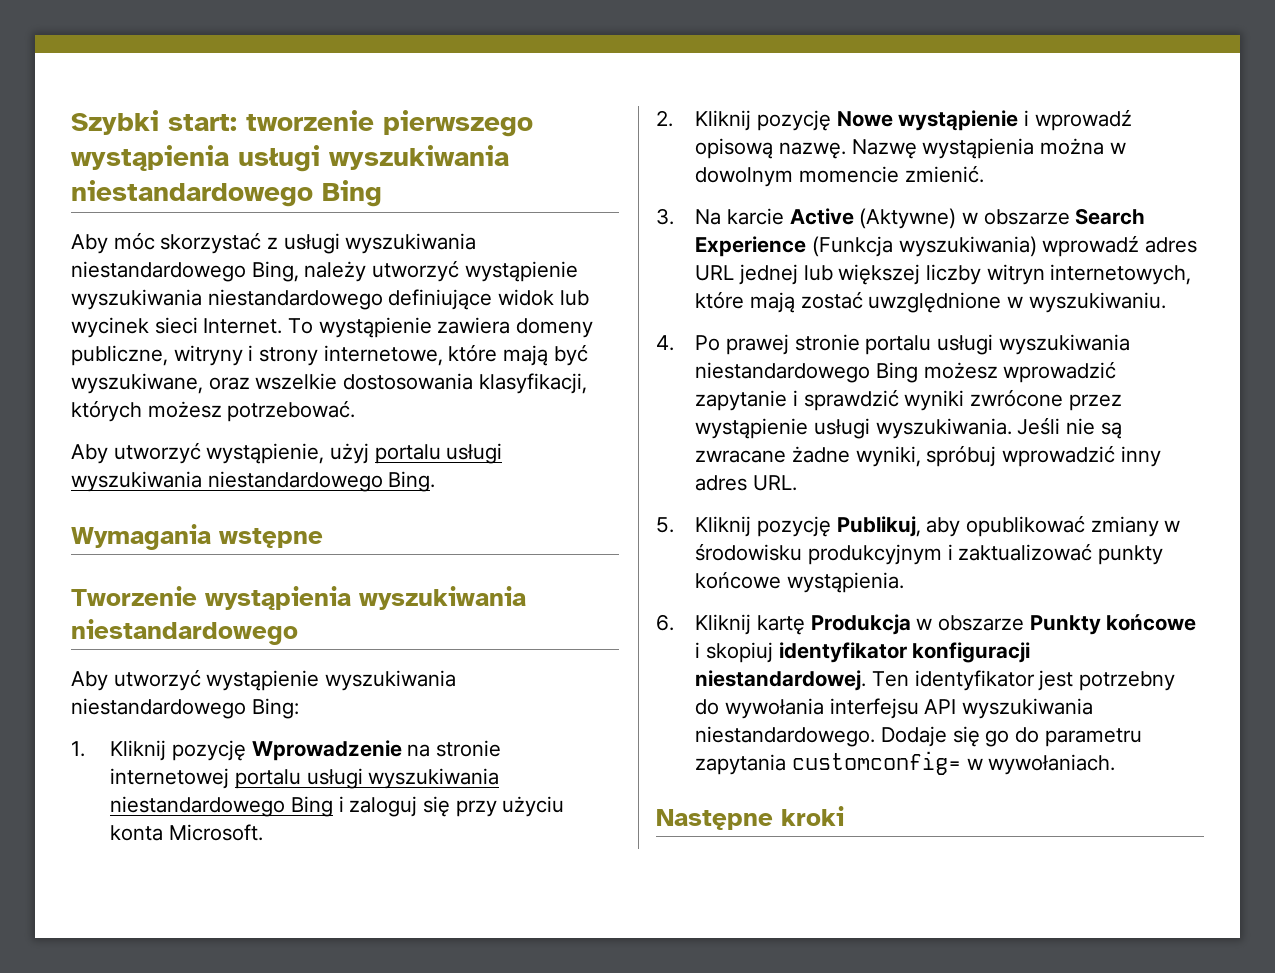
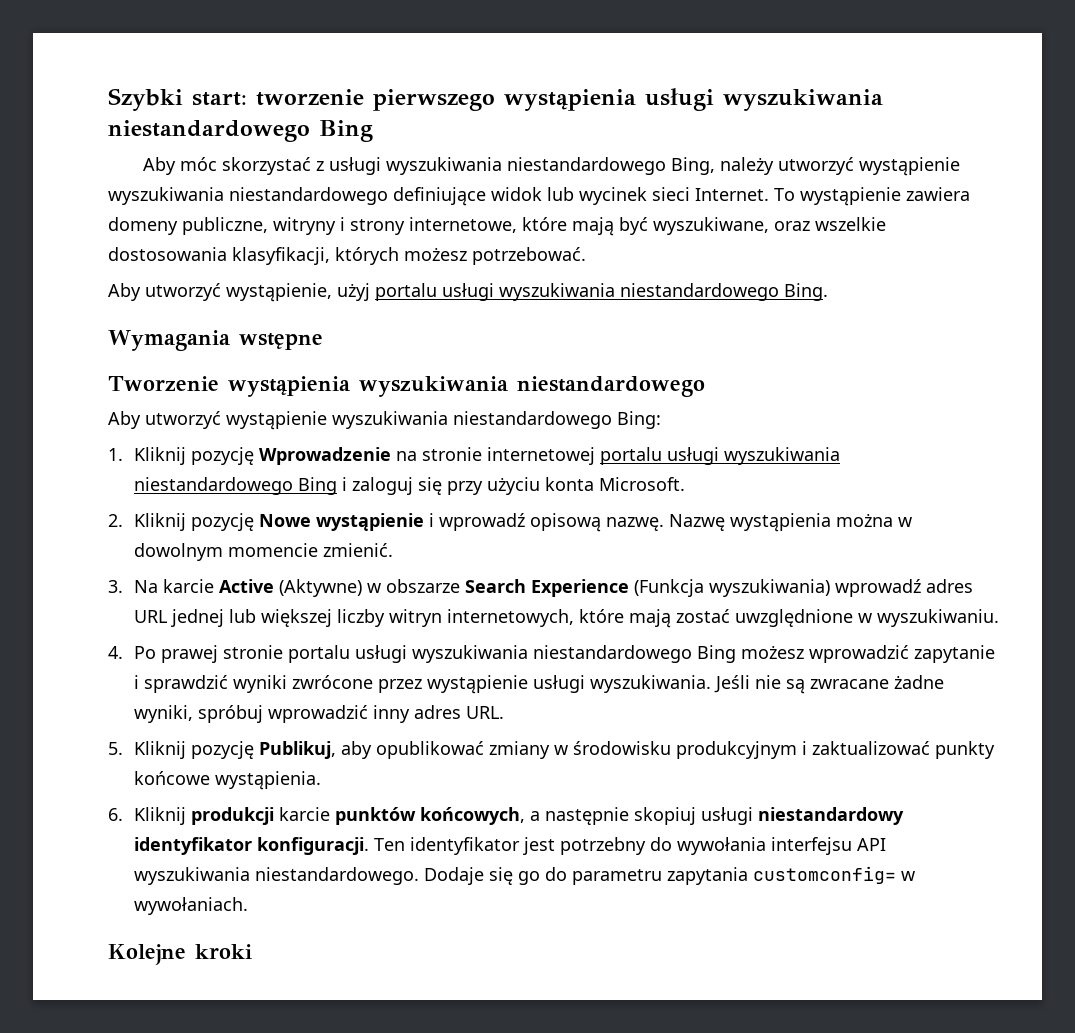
[757,614,1197,635] [695,642,1031,663] [695,670,867,691] kartę Produkcja w obszarze Punkty końcowe i skopiuj identyfikator konfiguracji niestandardowej. -> [191,807,905,825] [134,837,370,855] produkcji karcie punktów końcowych, a następnie skopiuj usługi niestandardowy identyfikator konfiguracji.
[656,809,773,830] Następne -> [108,944,186,965] Kolejne

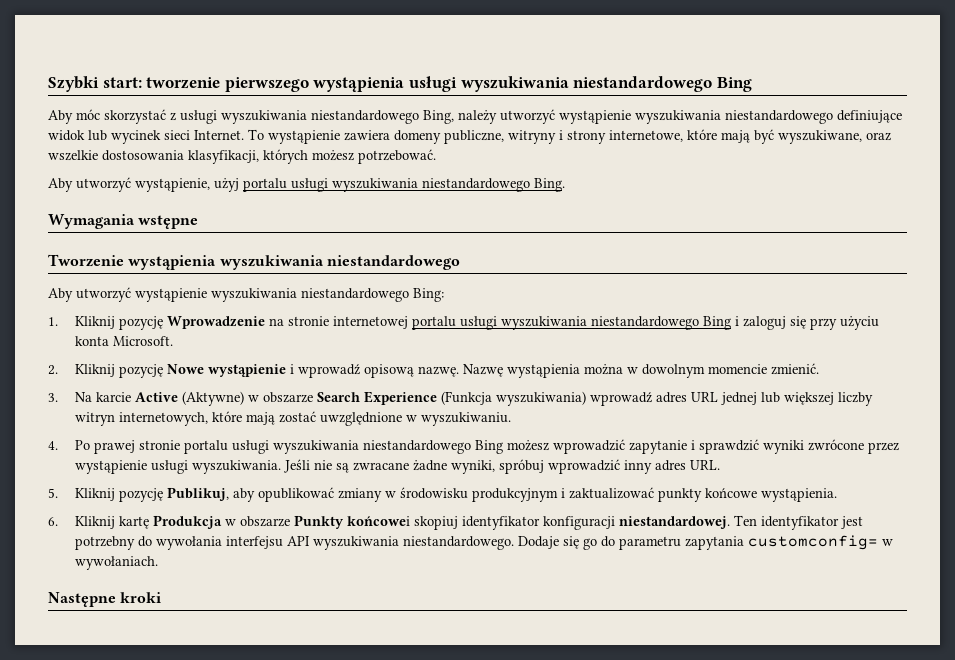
[191,807,905,825] [134,837,370,855] produkcji karcie punktów końcowych, a następnie skopiuj usługi niestandardowy identyfikator konfiguracji. -> [118,515,730,530] kartę Produkcja w obszarze Punkty końcowei skopiuj identyfikator konfiguracji niestandardowej.
[108,944,186,965] Kolejne -> [48,592,116,607] Następne

